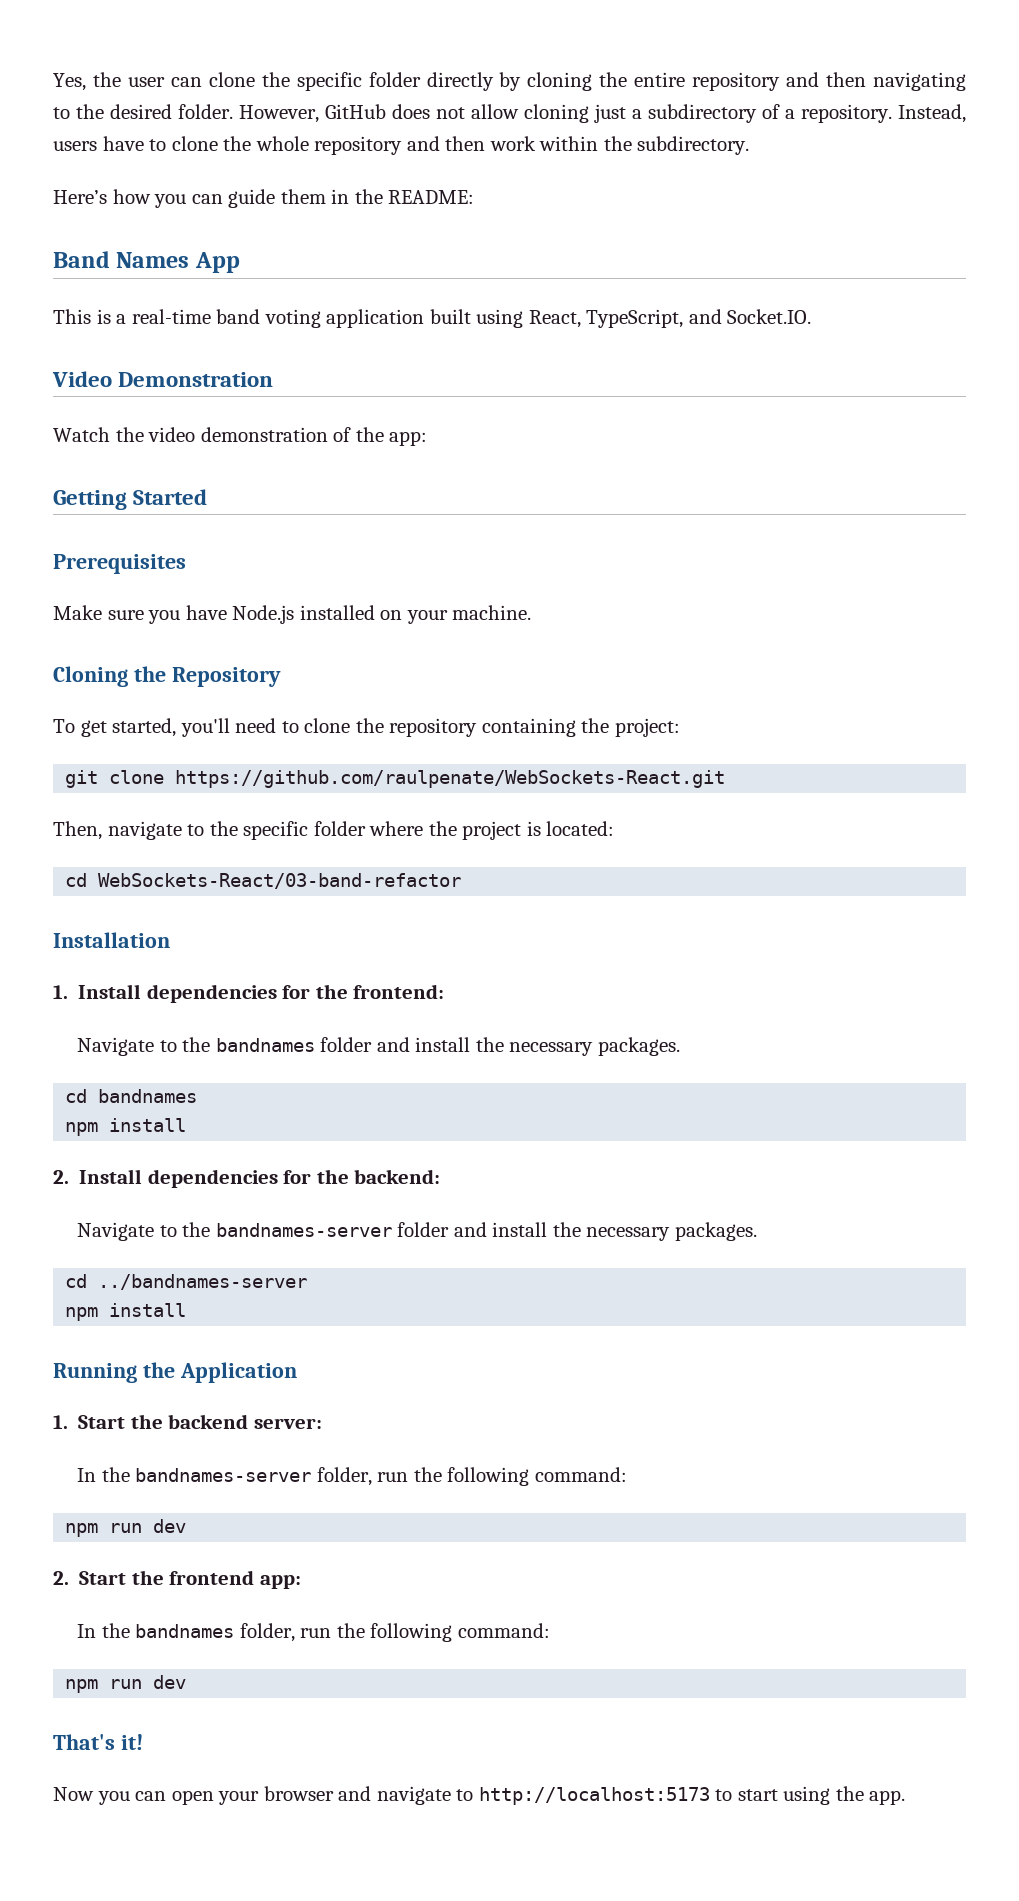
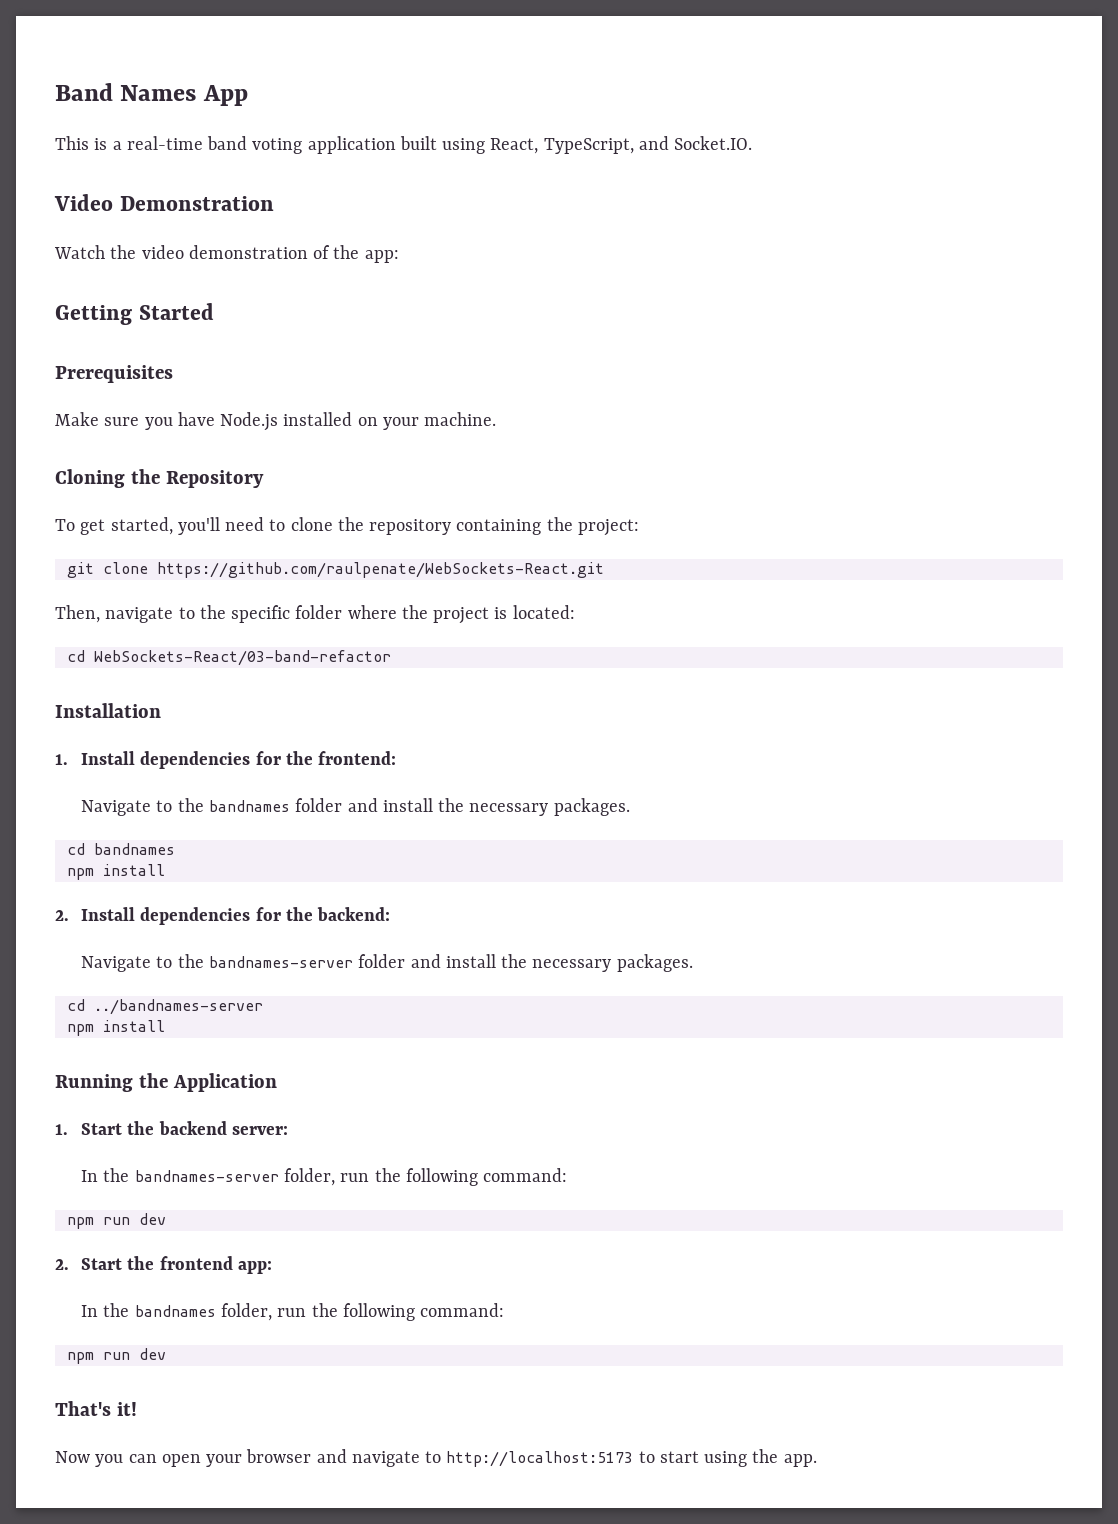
[53,72,966,91] [53,104,966,123] [53,136,750,155] [53,189,475,208] Yes, the user can clone the specific folder directly by cloning the entire repository and then navigating to the desired folder. However, GitHub does not allow cloning just a subdirectory of a repository. Instead, users have to clone the whole repository and then work within the subdirectory. // Here’s how you can guide them in the README: // -> (55, 92) none

